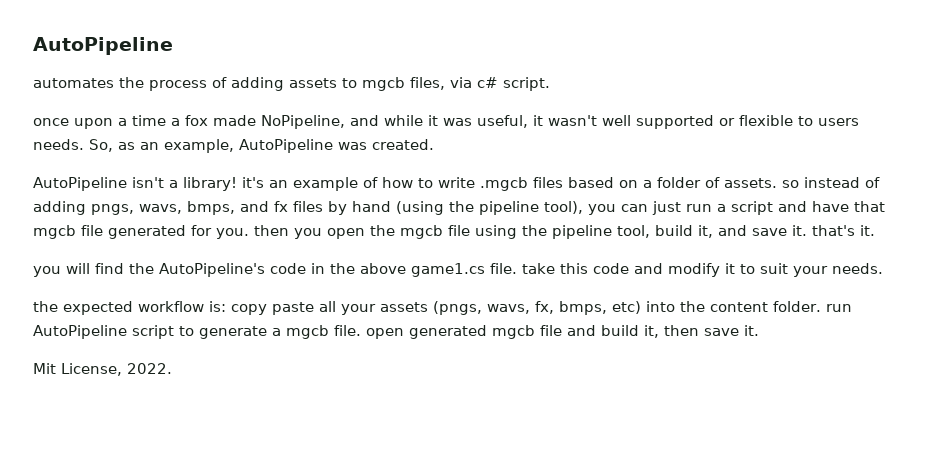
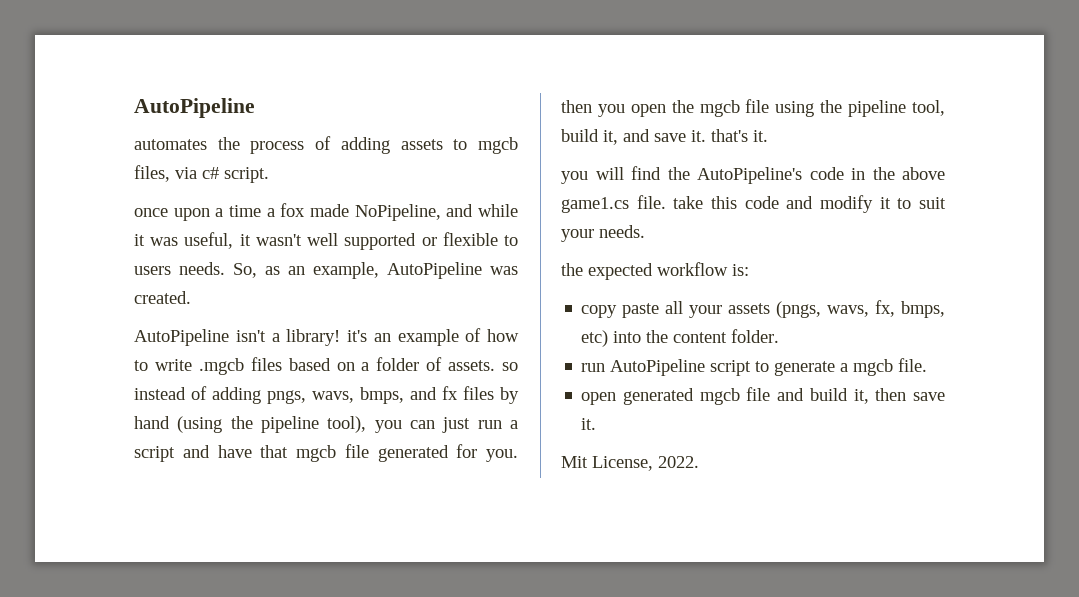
(226, 306) none -> (749, 270) //
(821, 306) none -> (780, 336) //
(361, 330) none -> (928, 365) //

